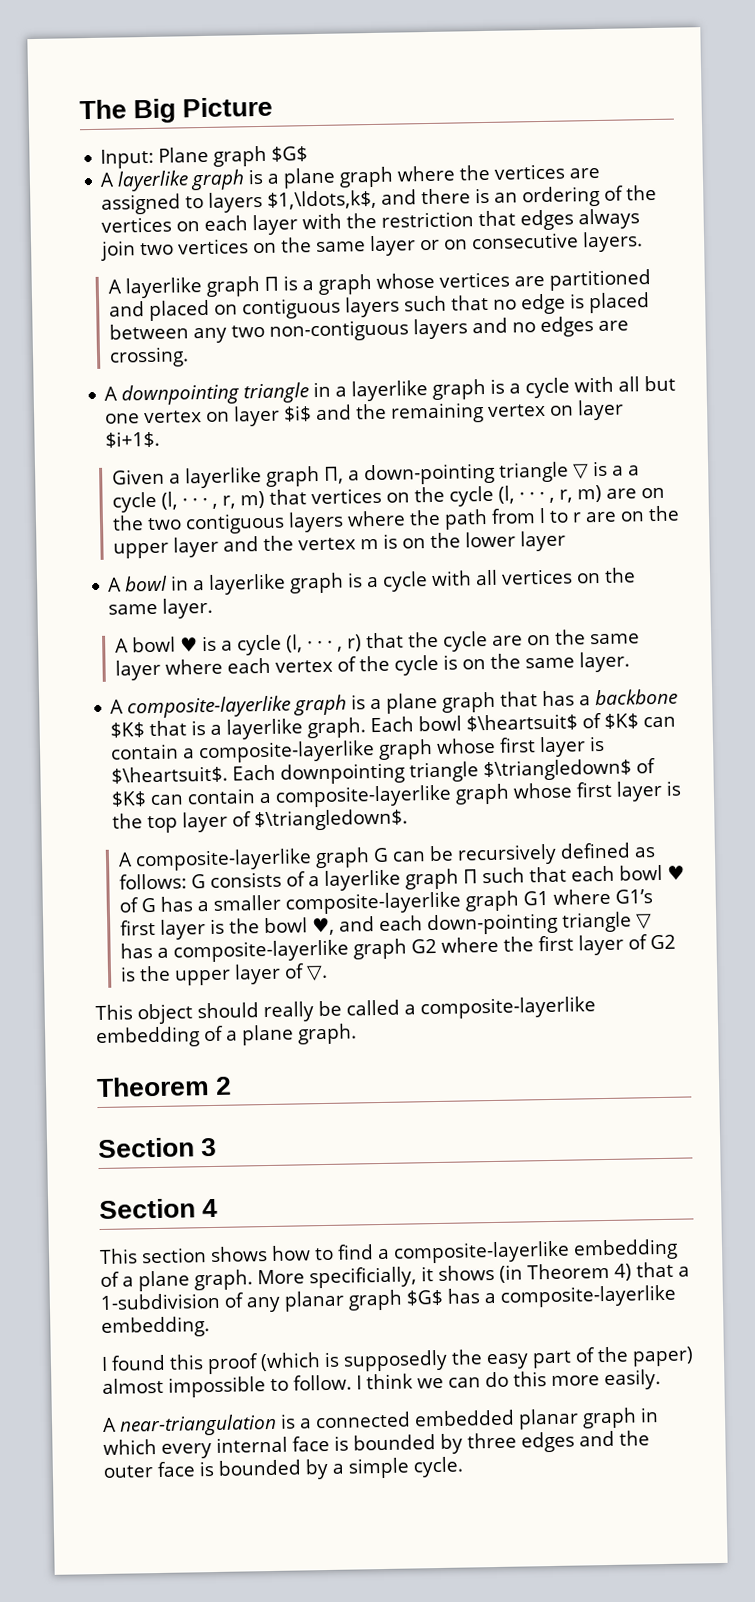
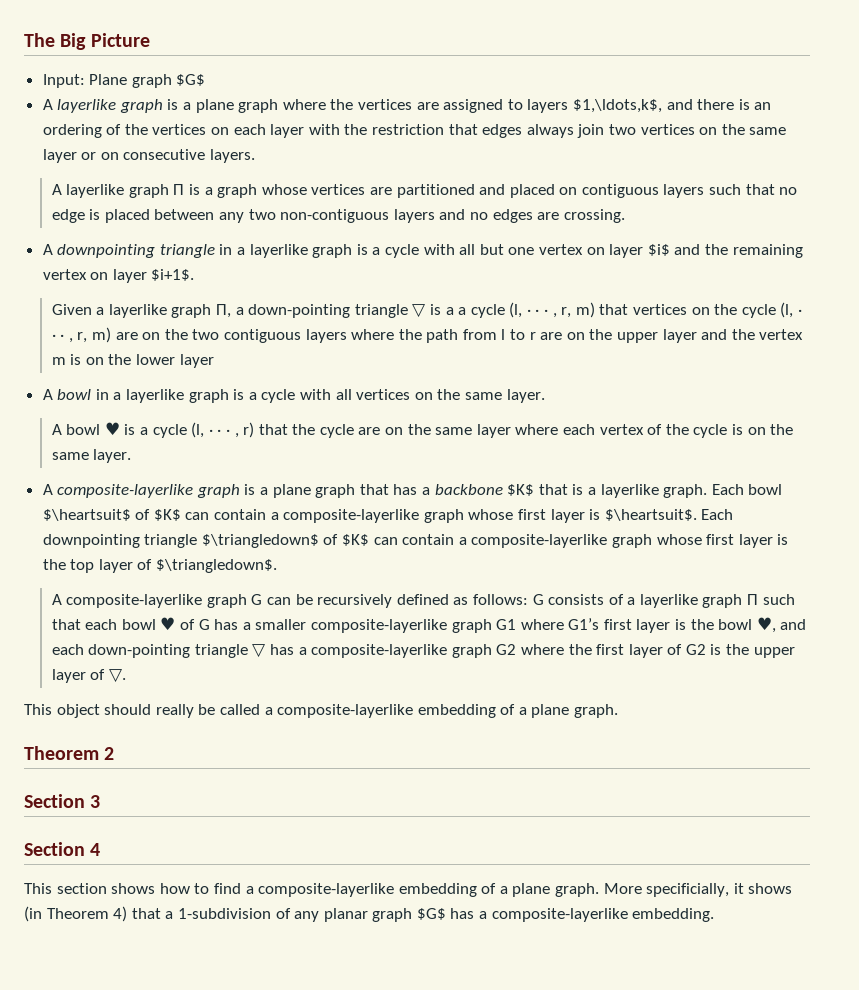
[101,1346,694,1375] [102,1369,661,1398] [102,1407,659,1437] [103,1430,650,1459] [103,1456,464,1480] // I found this proof (which is supposedly the easy part of the paper) almost impossible to follow. I think we can do this more easily. // A near-triangulation is a connected embedded planar graph in which every internal face is bounded by three edges and the outer face is bounded by a simple cycle. -> (715, 915) none

